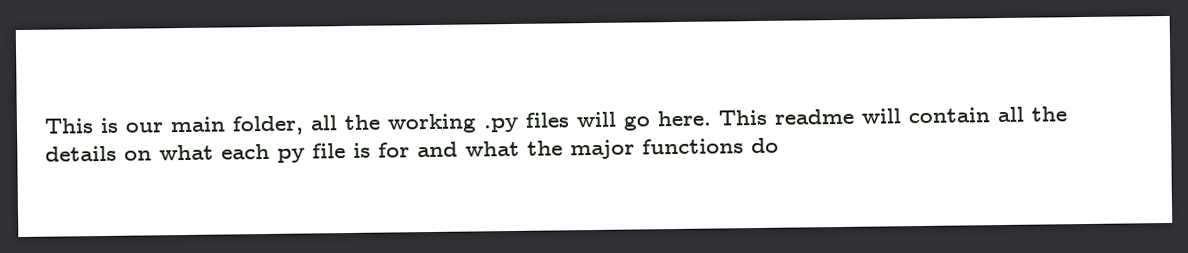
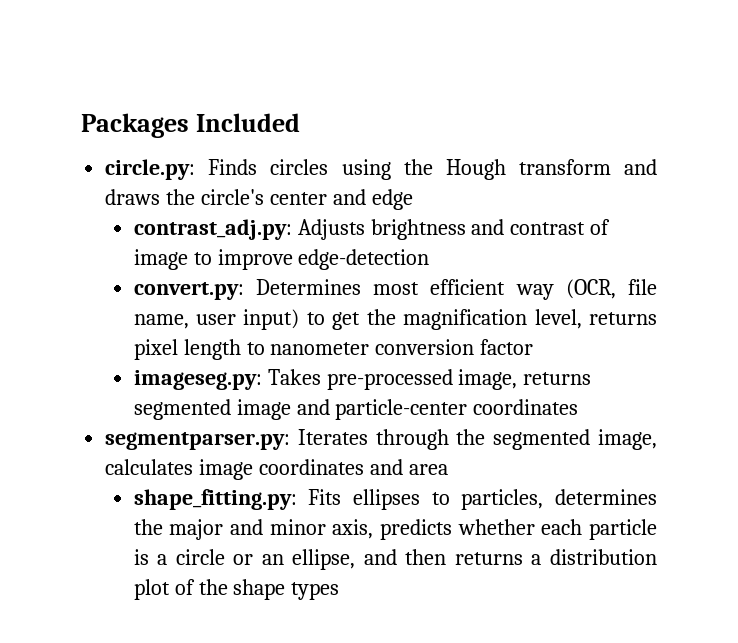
[44,106,1067,136] [45,137,779,163] This is our main folder, all the working .py files will go here. This readme will contain all the details on what each py file is for and what the major functions do -> [81,113,300,138] [105,159,657,180] [105,189,413,210] [133,219,611,240] [133,249,430,270] [133,279,657,300] [133,309,657,330] [133,339,534,360] [133,369,592,390] [133,399,579,420] [105,429,657,450] [105,459,448,480] [133,489,657,510] [133,519,657,540] [133,549,657,570] [133,579,340,600] Packages Included // circle.py: Finds circles using the Hough transform and draws the circle's center and edge // contrast_adj.py: Adjusts brightness and contrast of image to improve edge-detection // convert.py: Determines most efficient way (OCR, file name, user input) to get the magnification level, returns pixel length to nanometer conversion factor // imageseg.py: Takes pre-processed image, returns segmented image and particle-center coordinates // segmentparser.py: Iterates through the segmented image, calculates image coordinates and area // shape_fitting.py: Fits ellipses to particles, determines the major and minor axis, predicts whether each particle is a circle or an ellipse, and then returns a distribution plot of the shape types

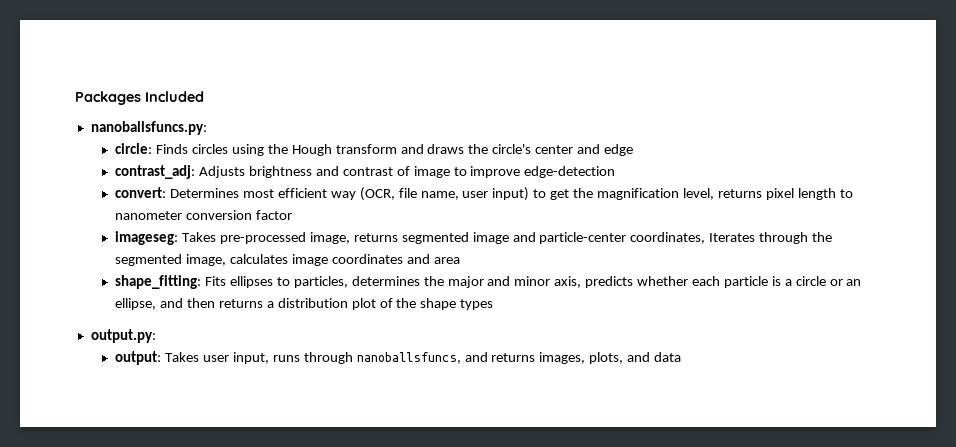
[105,159,196,180] circle.py: -> [90,121,207,135] [115,143,153,154] nanoballsfuncs.py: // circle:
[133,219,292,240] contrast_adj.py: -> [115,165,196,179] contrast_adj:
[133,282,244,300] convert.py: -> [115,187,167,198] convert:
[133,370,262,390] imageseg.py: -> [115,231,179,245] imageseg:
[473,399,579,415] [105,432,291,450] coordinates // segmentparser.py: -> [630,232,706,244] coordinates,
[133,489,297,510] shape_fitting.py: -> [115,275,202,289] shape_fitting:
(340, 591) none -> [90,329,156,343] [115,351,682,365] // output.py: // output: Takes user input, runs through nanoballsfuncs, and returns images, plots, and data

